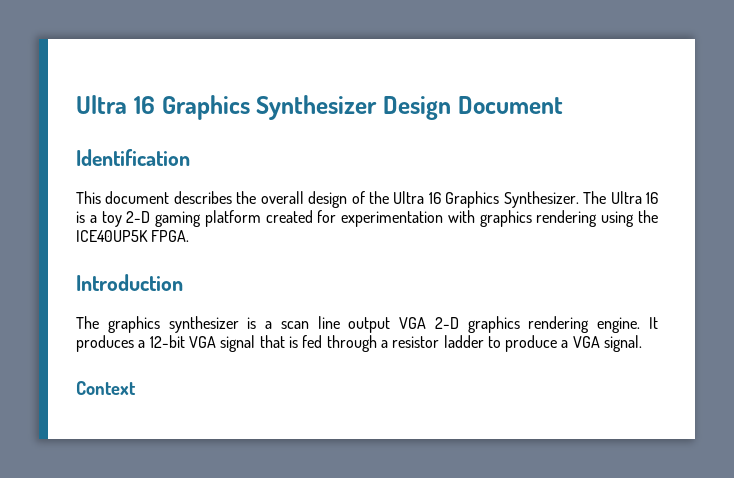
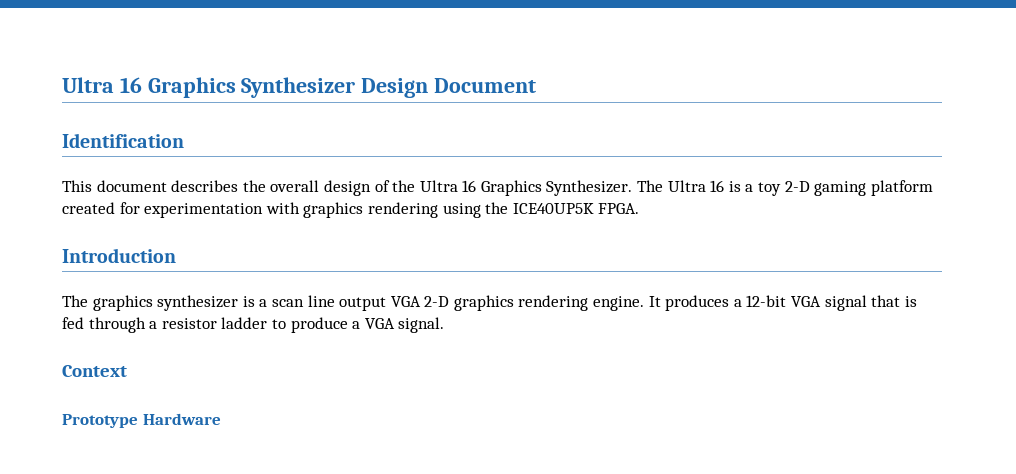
(136, 388) none -> [62,413,221,428] // Prototype Hardware

